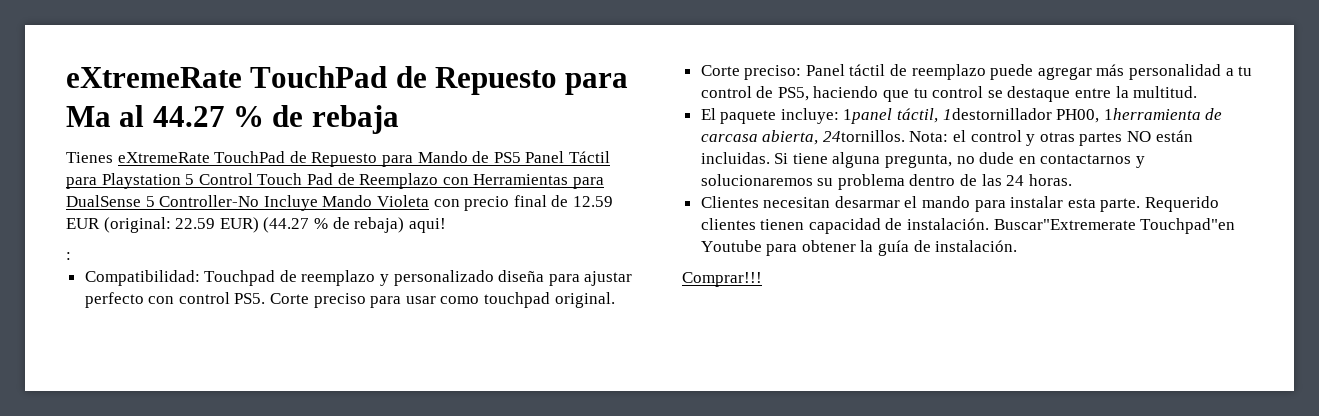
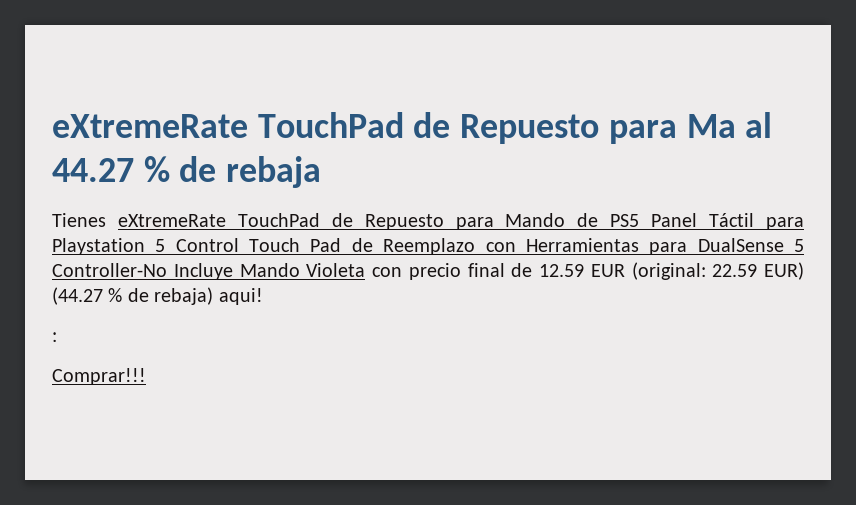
[84,270,633,286] [84,292,615,308] [700,64,1253,80] [700,86,1198,102] [700,108,1223,124] [700,130,1193,146] [700,152,1146,168] [700,174,1072,190] [700,196,1220,212] [700,218,1236,234] [700,240,1018,256] // Compatibilidad: Touchpad de reemplazo y personalizado diseña para ajustar perfecto con control PS5. Corte preciso para usar como touchpad original. // Corte preciso: Panel táctil de reemplazo puede agregar más personalidad a tu control de PS5, haciendo que tu control se destaque entre la multitud. // El paquete incluye: 1panel táctil, 1destornillador PH00, 1herramienta de carcasa abierta, 24tornillos. Nota: el control y otras partes NO están incluidas. Si tiene alguna pregunta, no dude en contactarnos y solucionaremos su problema dentro de las 24 horas. // Clientes necesitan desarmar el mando para instalar esta parte. Requerido clientes tienen capacidad de instalación. Buscar"Extremerate Touchpad"en Youtube para obtener la guía de instalación. -> (57, 337) none

